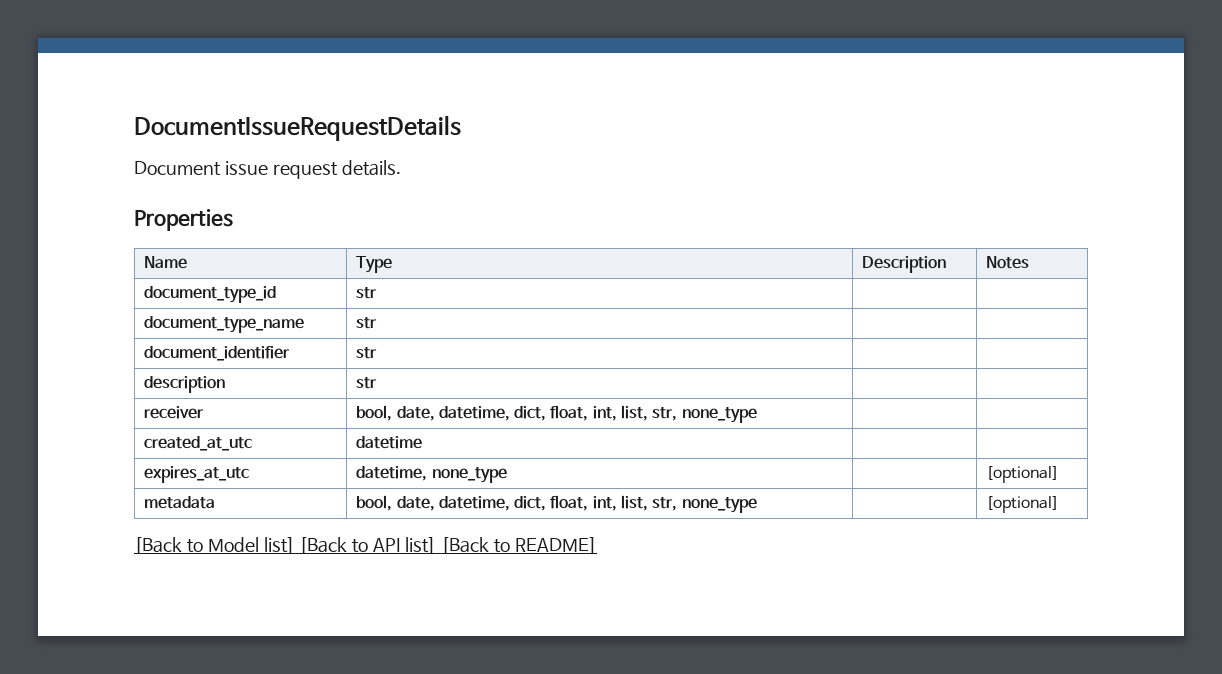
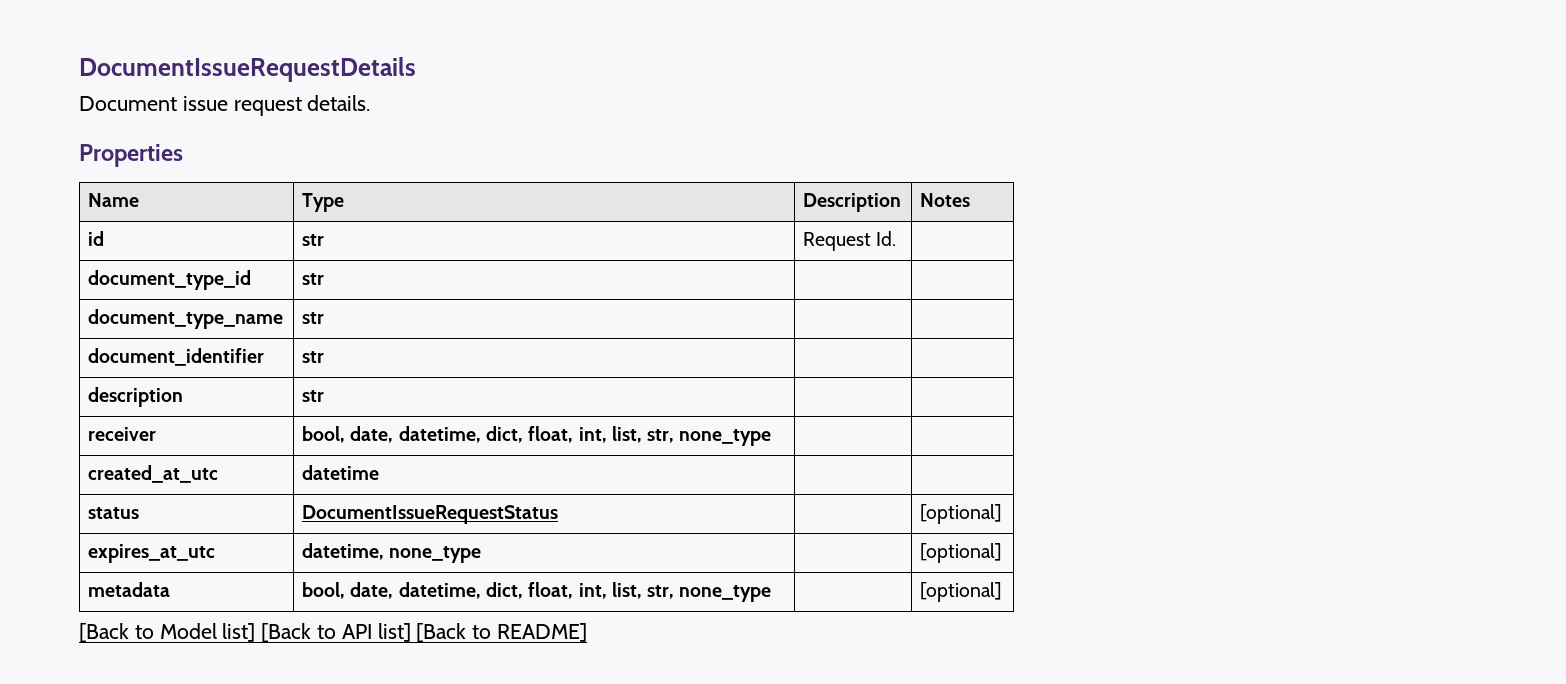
(1030, 262) none -> [88,231,105,246] [302,234,325,246] [803,231,897,251] // id | str | Request Id. |
(423, 442) none -> [88,507,140,519] [302,505,559,524] [920,504,1003,524] // status | DocumentIssueRequestStatus | | [optional]

